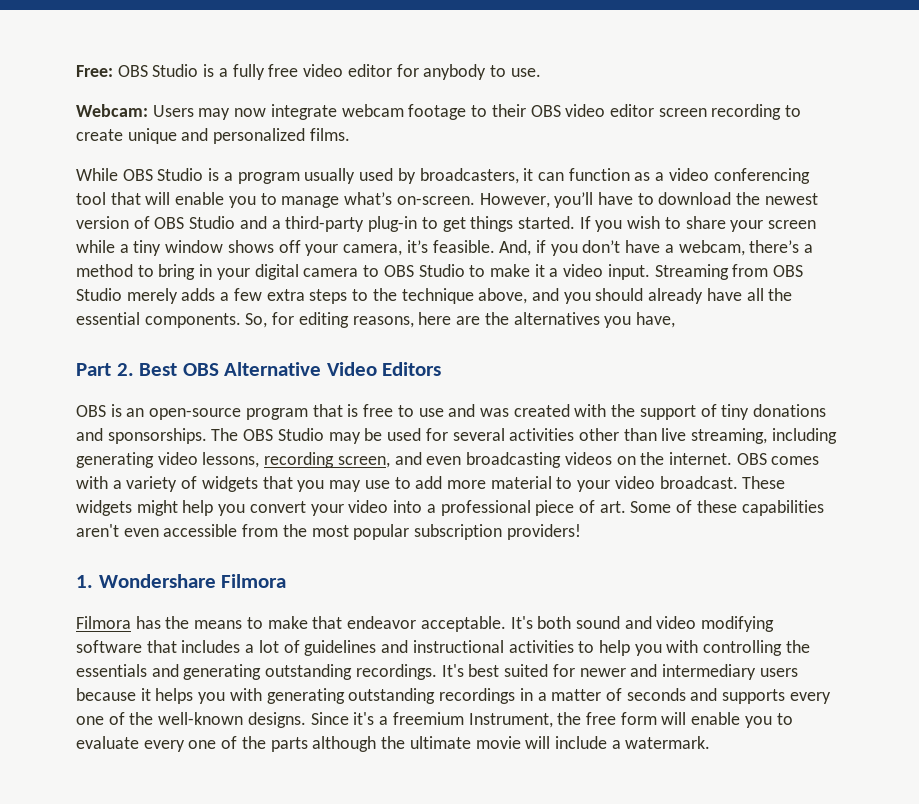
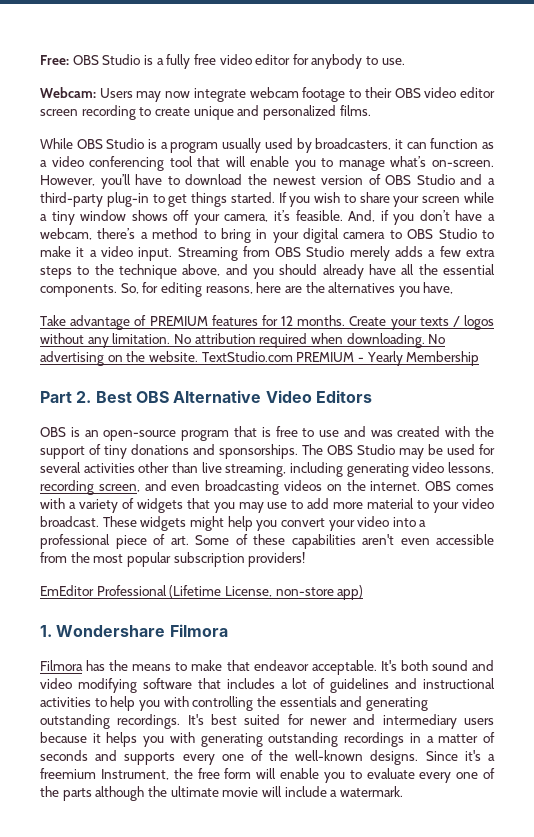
(675, 320) none -> [40,315,495,330] [40,333,446,348] [40,351,480,366] // Take advantage of PREMIUM features for 12 months. Create your texts / logos without any limitation. No attribution required when downloading. No advertising on the website. TextStudio.com PREMIUM - Yearly Membership
(581, 532) none -> [40,585,364,600] // EmEditor Professional (Lifetime License, non-store app)

